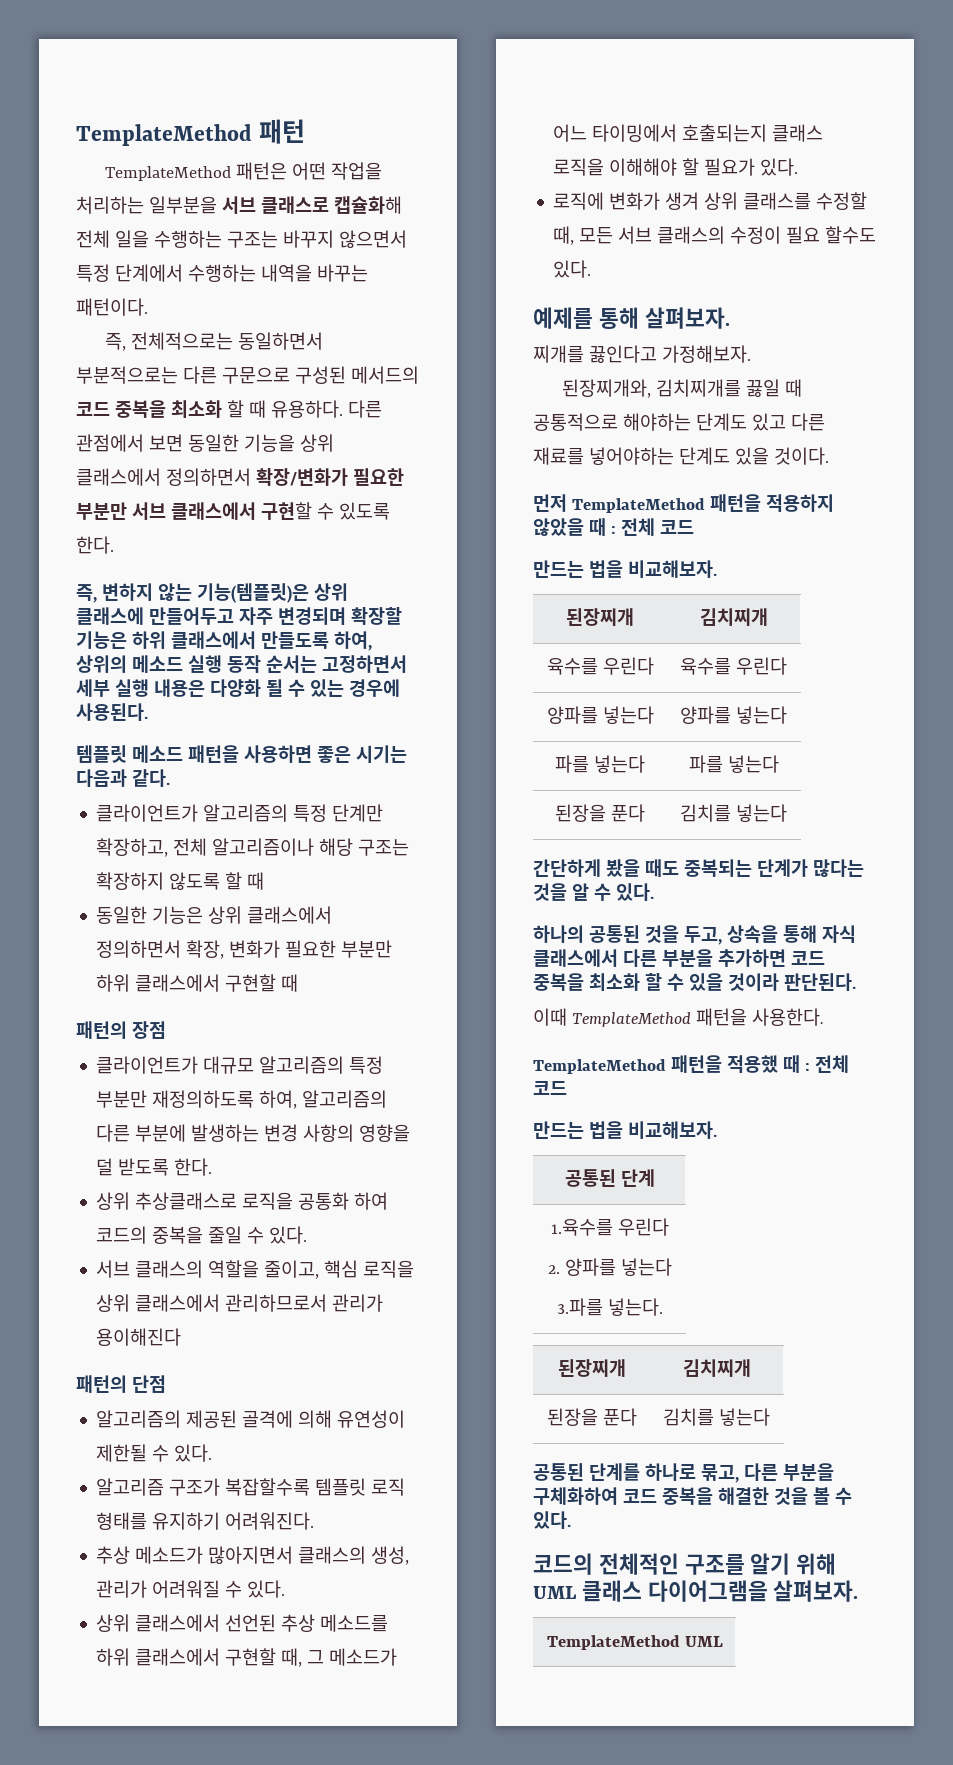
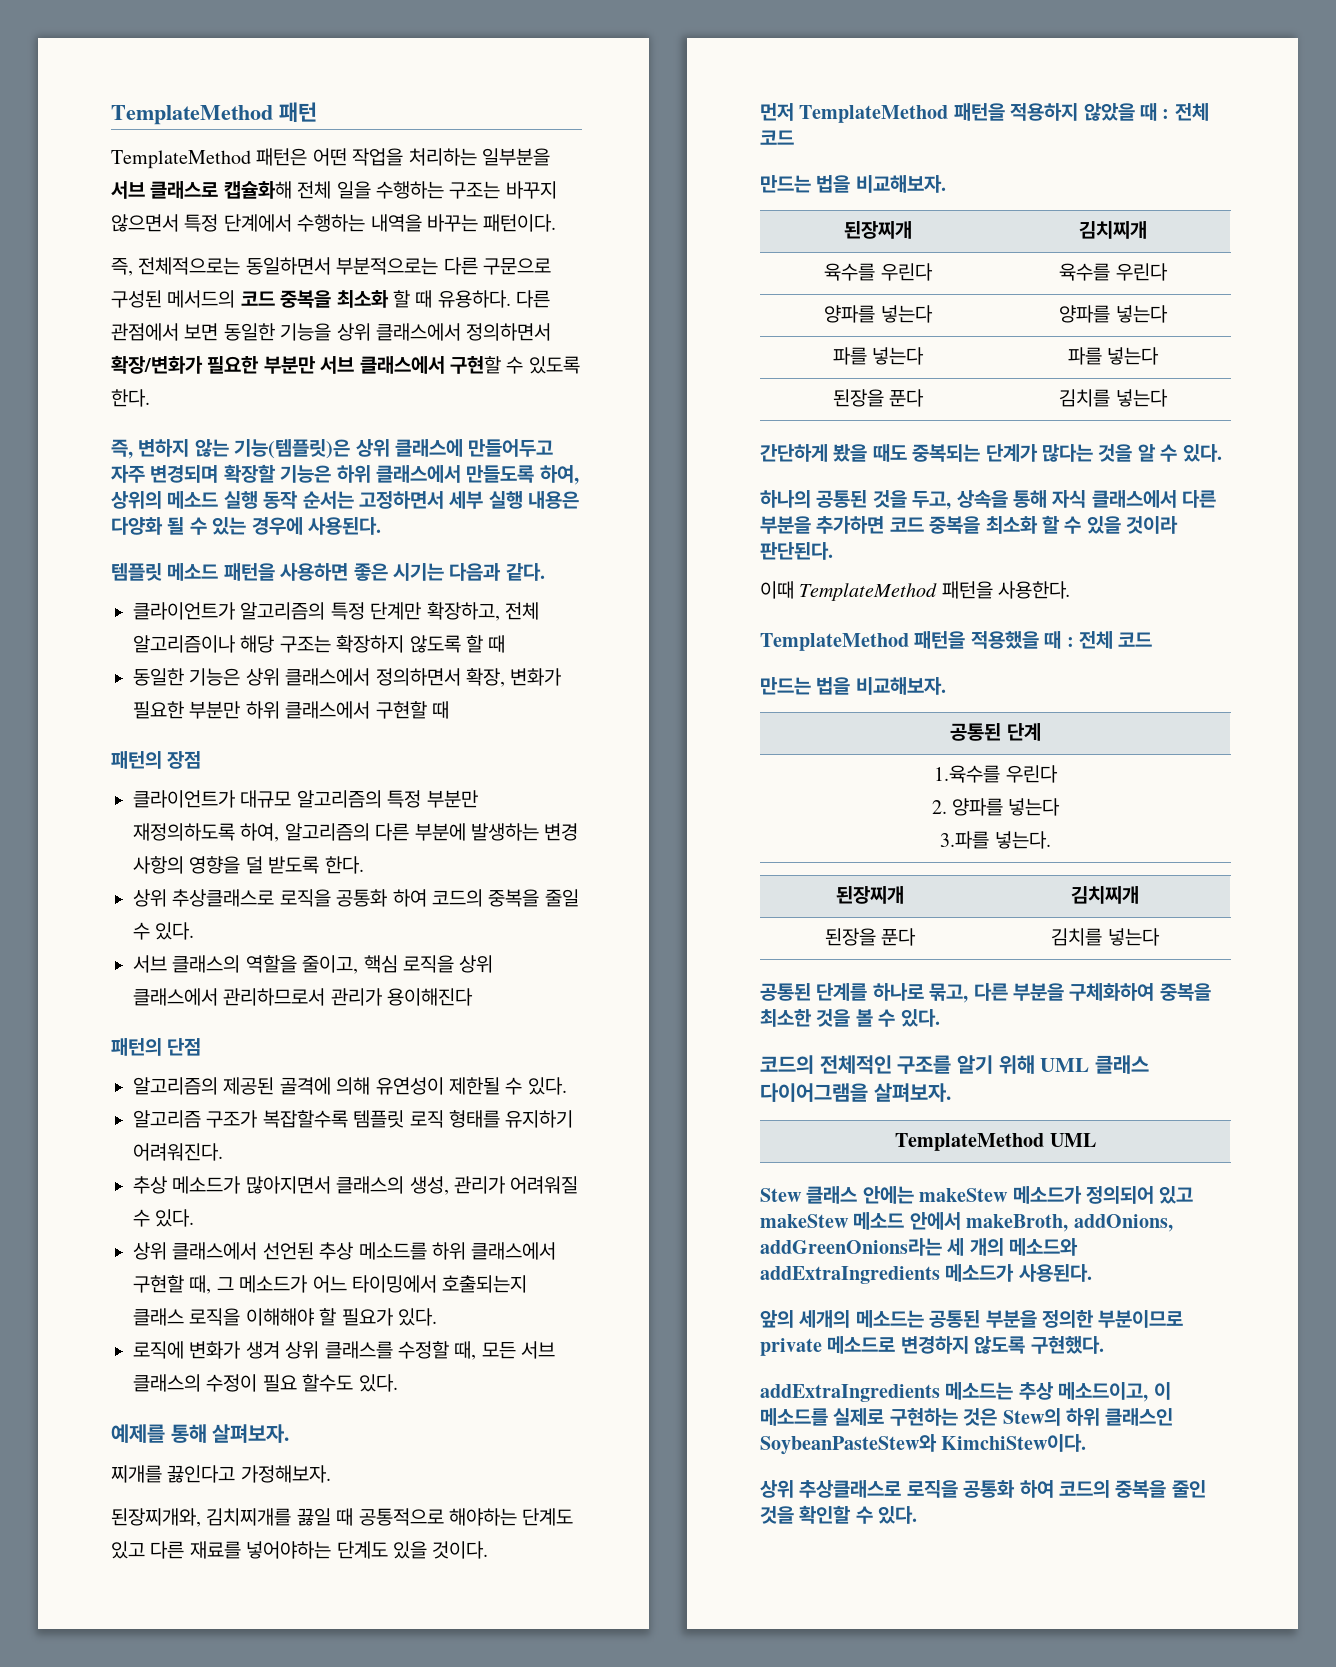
[726,1055,778,1073] 적용했 -> [970,631,1039,649] 적용했을
[622,1487,769,1505] 코드 중복을 해결한 -> [1159,983,1211,1001] [760,1009,812,1027] 중복을 최소한
(723, 1641) none -> [760,1186,1194,1204] [760,1212,1173,1232] [760,1238,1079,1256] [760,1264,1092,1284] [760,1310,1184,1328] [760,1336,1104,1356] [760,1382,1171,1402] [760,1408,1174,1426] [760,1434,1087,1455] [760,1480,1206,1498] [760,1505,918,1524] // Stew 클래스 안에는 makeStew 메소드가 정의되어 있고 makeStew 메소드 안에서 makeBroth, addOnions, addGreenOnions라는 세 개의 메소드와 addExtraIngredients 메소드가 사용된다. // 앞의 세개의 메소드는 공통된 부분을 정의한 부분이므로 private 메소드로 변경하지 않도록 구현했다. // addExtraIngredients 메소드는 추상 메소드이고, 이 메소드를 실제로 구현하는 것은 Stew의 하위 클래스인 SoybeanPasteStew와 KimchiStew이다. // 상위 추상클래스로 로직을 공통화 하여 코드의 중복을 줄인 것을 확인할 수 있다.

